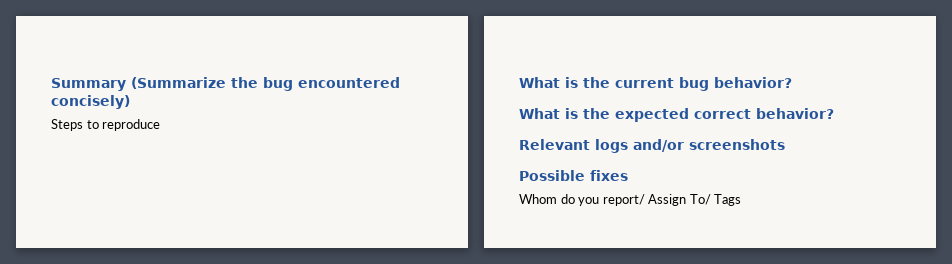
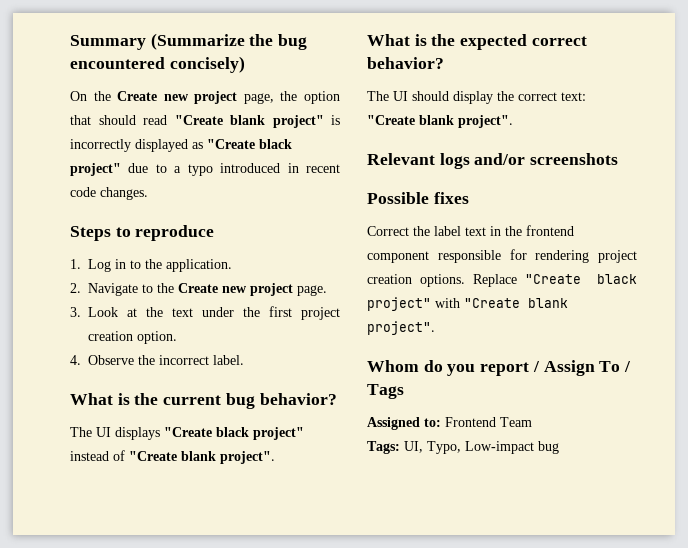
[51,119,161,131] Steps to reproduce -> [70,91,340,104] [70,115,340,128] [70,139,292,152] [70,163,340,176] [70,187,148,200] [70,225,215,241] [70,259,232,272] [70,283,327,296] [70,306,340,320] [88,331,177,344] [70,355,244,365] On the Create new project page, the option that should read "Create blank project" is incorrectly displayed as "Create black project" due to a typo introduced in recent code changes. // Steps to reproduce // 1. Log in to the application. // 2. Navigate to the Create new project page. // 3. Look at the text under the first project creation option. // 4. Observe the incorrect label.
(792, 82) none -> [70,427,304,440] [70,450,275,464] // The UI displays "Create black project" instead of "Create blank project".
(834, 113) none -> [367,91,586,104] [367,115,513,128] // The UI should display the correct text: "Create blank project".
[519,194,742,206] Whom do you report/ Assign To/ Tags -> [367,225,574,236] [367,249,637,263] [367,274,637,287] [367,297,568,311] [367,321,435,335] [367,360,632,376] [367,384,404,399] [367,417,532,430] [367,441,559,454] Correct the label text in the frontend component responsible for rendering project creation options. Replace "Create black project" with "Create blank project". // Whom do you report / Assign To / Tags // Assigned to: Frontend Team // Tags: UI, Typo, Low-impact bug

